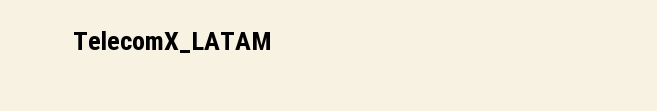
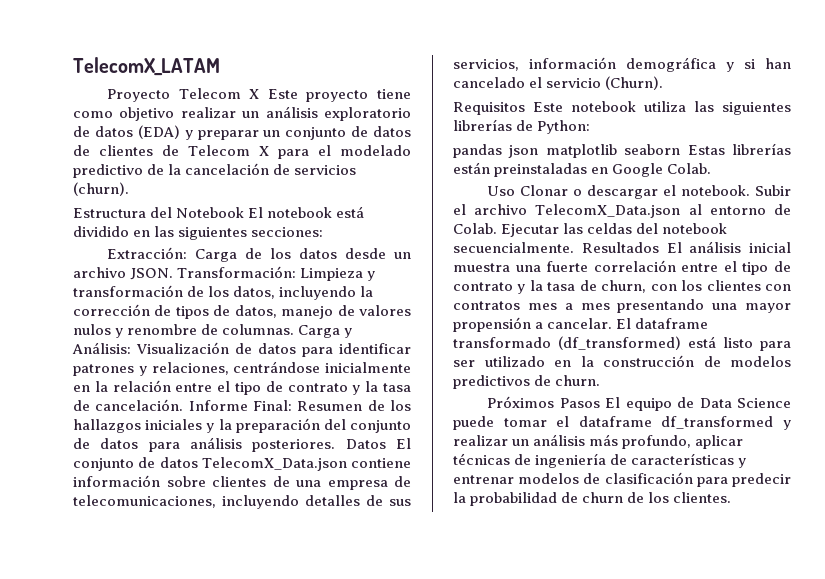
(272, 42) none -> [107,88,411,102] [73,106,411,121] [73,125,411,140] [73,145,412,159] [73,163,357,178] [73,182,129,196] [73,206,365,218] [73,226,324,240] [107,247,411,262] [73,266,376,281] [73,285,374,300] [73,304,412,319] [73,324,353,338] [72,342,411,357] [73,361,411,376] [73,380,412,395] [73,399,411,411] [73,418,411,433] [73,437,411,452] [73,457,411,471] [73,475,411,490] [73,495,411,509] [453,57,791,72] [453,76,664,90] [453,101,791,115] [453,119,591,134] [453,143,791,158] [453,162,712,177] [487,185,791,199] [453,204,791,218] [453,223,728,237] [453,241,791,253] [453,260,791,275] [453,280,791,294] [453,299,791,313] [453,317,709,332] [453,336,791,351] [453,355,791,367] [453,375,601,389] [487,396,791,411] [453,416,791,430] [453,434,744,449] [453,453,747,468] [453,472,791,487] [453,492,732,506] // Proyecto Telecom X Este proyecto tiene como objetivo realizar un análisis exploratorio de datos (EDA) y preparar un conjunto de datos de clientes de Telecom X para el modelado predictivo de la cancelación de servicios (churn). // Estructura del Notebook El notebook está dividido en las siguientes secciones: // Extracción: Carga de los datos desde un archivo JSON. Transformación: Limpieza y transformación de los datos, incluyendo la corrección de tipos de datos, manejo de valores nulos y renombre de columnas. Carga y Análisis: Visualización de datos para identificar patrones y relaciones, centrándose inicialmente en la relación entre el tipo de contrato y la tasa de cancelación. Informe Final: Resumen de los hallazgos iniciales y la preparación del conjunto de datos para análisis posteriores. Datos El conjunto de datos TelecomX_Data.json contiene información sobre clientes de una empresa de telecomunicaciones, incluyendo detalles de sus servicios, información demográfica y si han cancelado el servicio (Churn). // Requisitos Este notebook utiliza las siguientes librerías de Python: // pandas json matplotlib seaborn Estas librerías están preinstaladas en Google Colab. // Uso Clonar o descargar el notebook. Subir el archivo TelecomX_Data.json al entorno de Colab. Ejecutar las celdas del notebook secuencialmente. Resultados El análisis inicial muestra una fuerte correlación entre el tipo de contrato y la tasa de churn, con los clientes con contratos mes a mes presentando una mayor propensión a cancelar. El dataframe transformado (df_transformed) está listo para ser utilizado en la construcción de modelos predictivos de churn. // Próximos Pasos El equipo de Data Science puede tomar el dataframe df_transformed y realizar un análisis más profundo, aplicar técnicas de ingeniería de características y entrenar modelos de clasificación para predecir la probabilidad de churn de los clientes.

